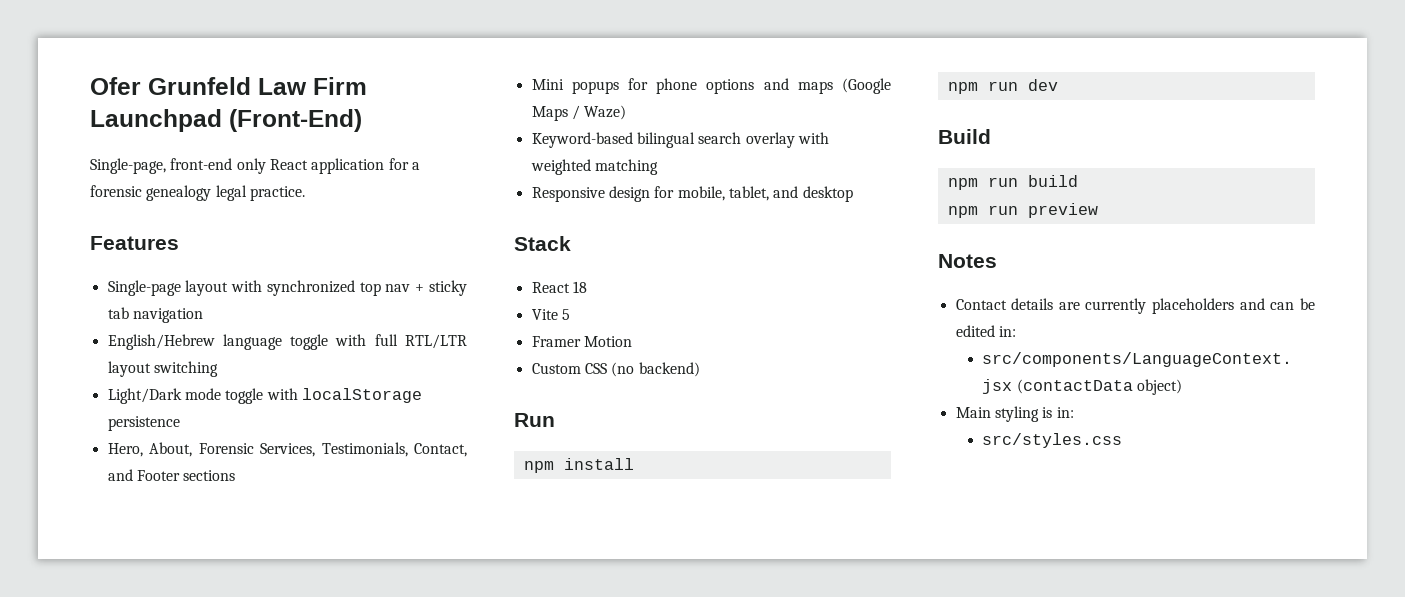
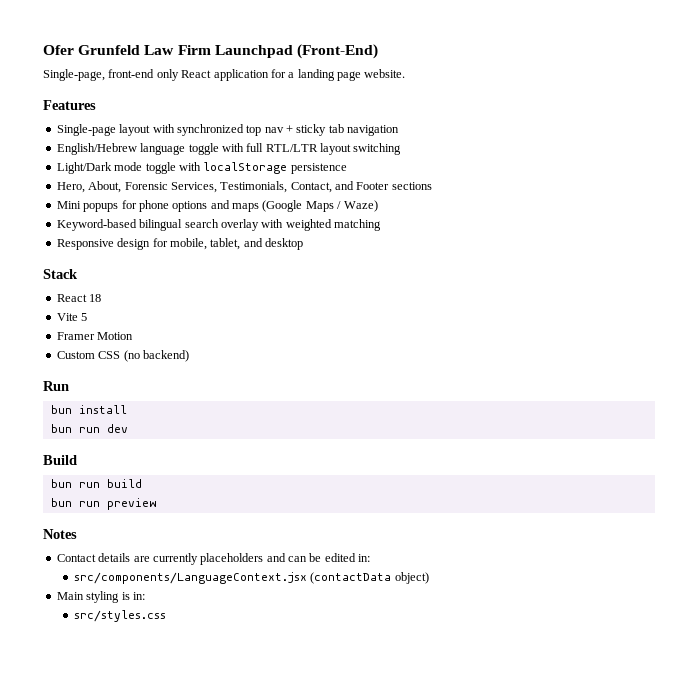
[90,185,305,201] forensic genealogy legal practice. -> [297,69,406,81] landing page website.
[523,461,554,473] npm -> [50,405,72,414] bun
[947,82,978,94] npm -> [50,424,72,433] bun
[947,178,978,190] npm -> [50,479,72,488] bun
[947,206,978,218] npm -> [50,498,72,507] bun

